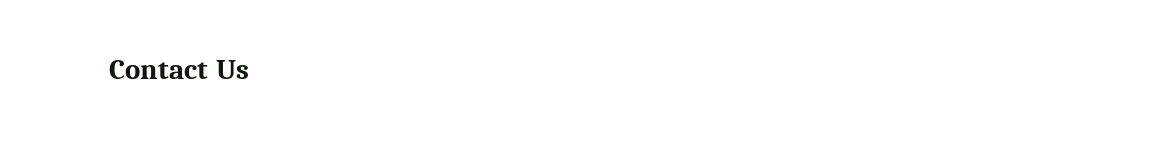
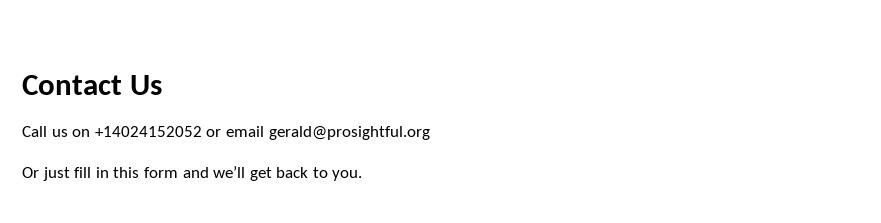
(249, 69) none -> [22,126,430,140] [22,166,363,181] // Call us on +14024152052 or email gerald@prosightful.org // Or just fill in this form and we’ll get back to you.

